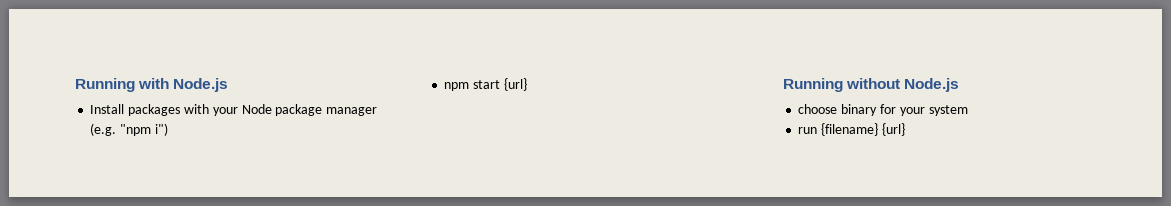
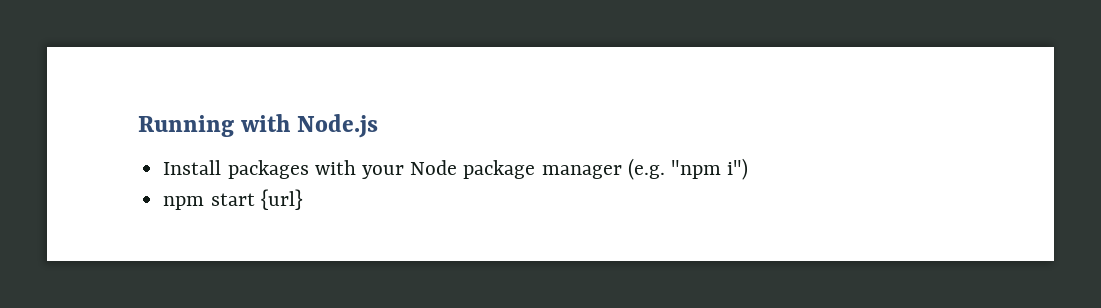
[783,78,960,92] [798,104,968,116] [798,123,905,136] // Running without Node.js // choose binary for your system // run {filename} {url} -> (303, 199) none

